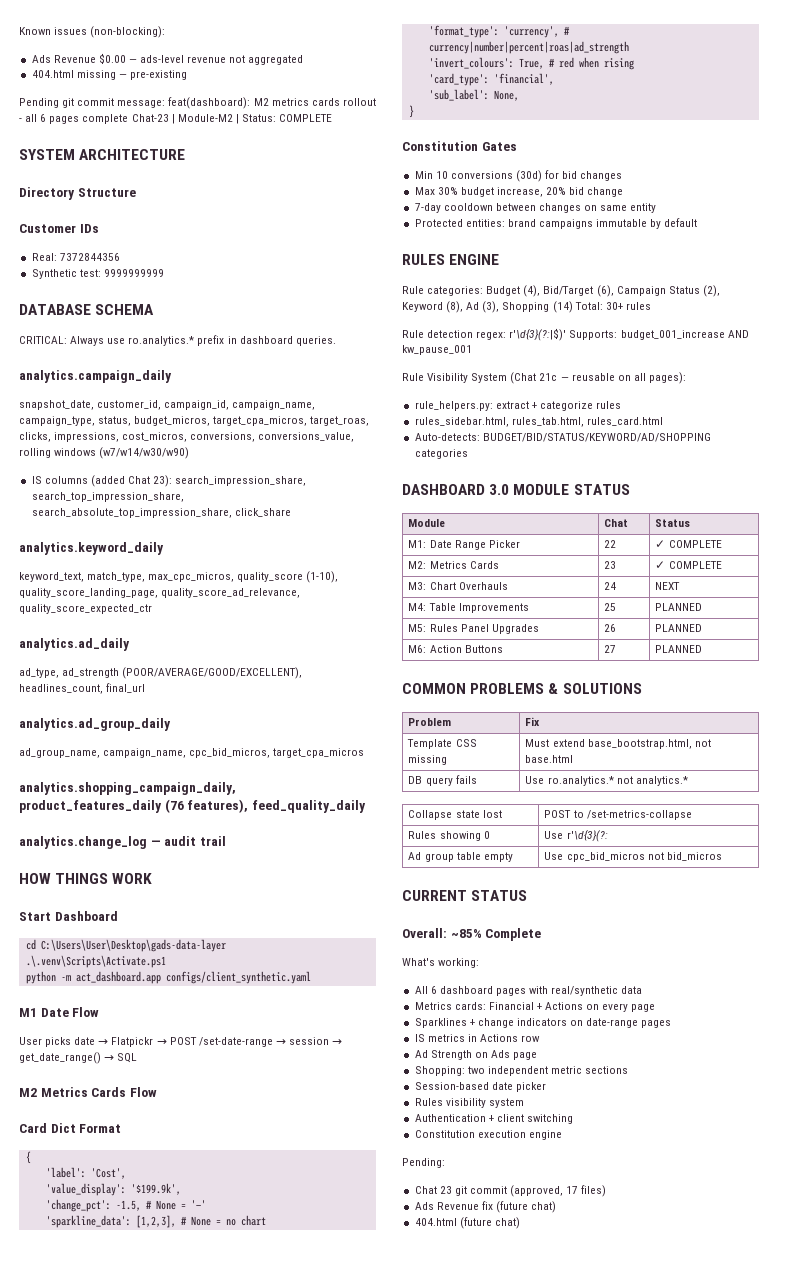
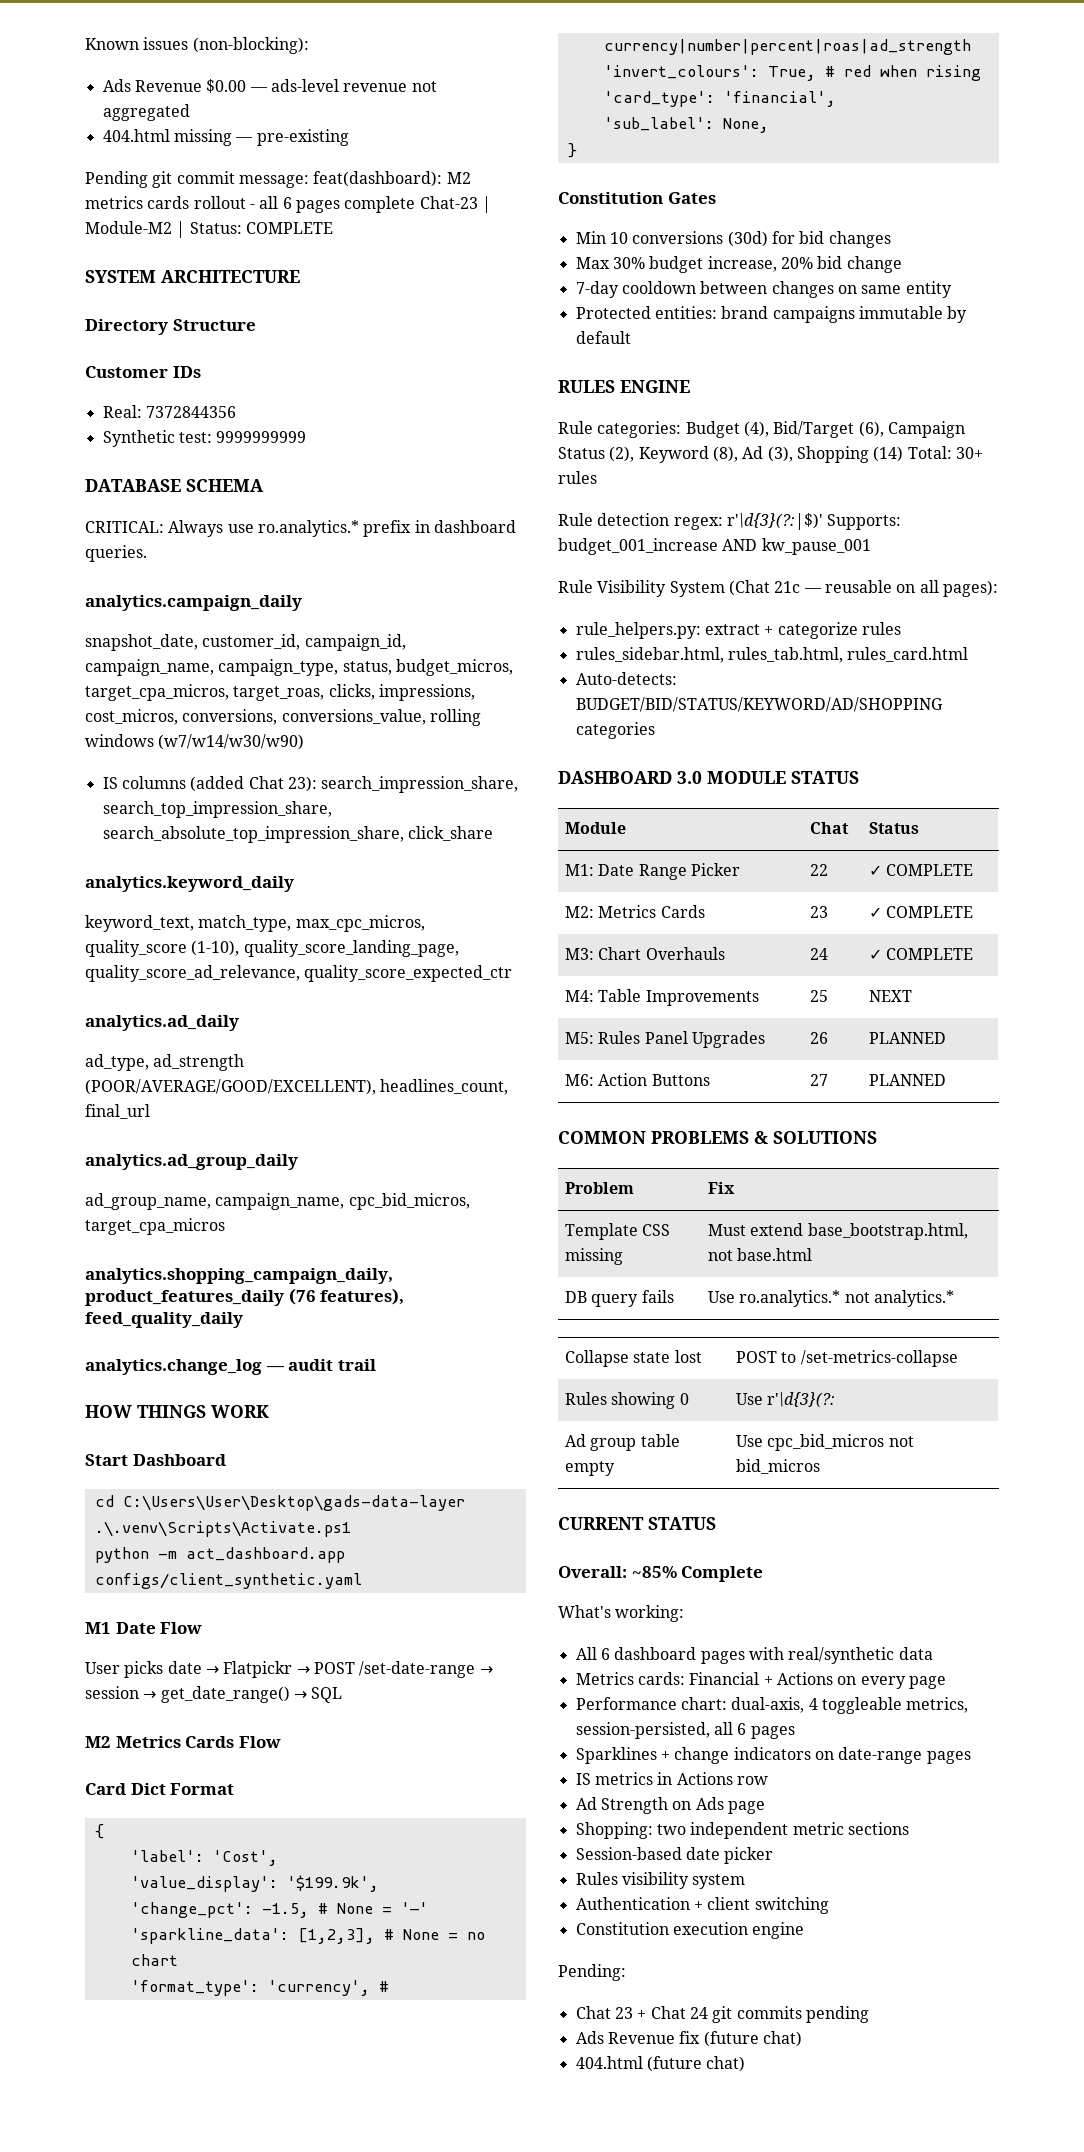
[655,582,681,590] NEXT -> [868,948,974,960] ✓ COMPLETE
[655,603,703,611] PLANNED -> [868,990,912,1002] NEXT
(656, 1008) none -> [575,1697,969,1714] [575,1722,795,1739] // Performance chart: dual-axis, 4 toggleable metrics, session-persisted, all 6 pages
[454,1185,607,1197] git commit (approved, 17 files) -> [637,2006,869,2023] + Chat 24 git commits pending

